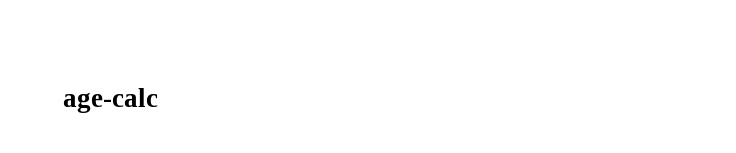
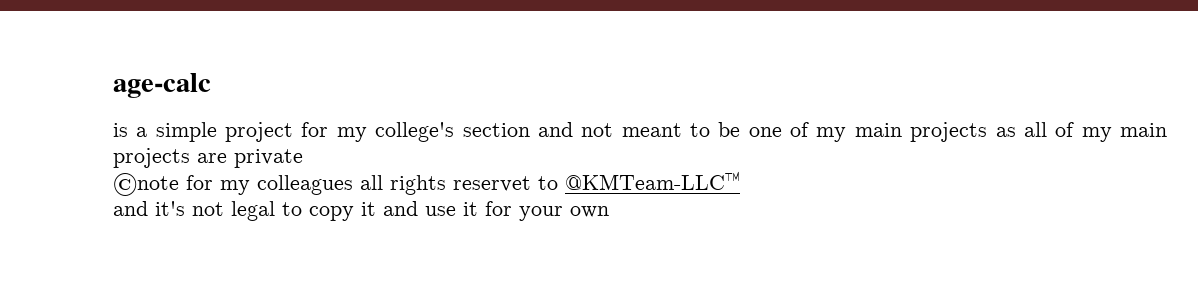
(158, 100) none -> [113,122,1168,142] [113,148,303,168] [113,171,740,196] [113,201,609,221] // is a simple project for my college's section and not meant to be one of my main projects as all of my main projects are private // ©note for my colleagues all rights reservet to @KMTeam-LLC™ // and it's not legal to copy it and use it for your own

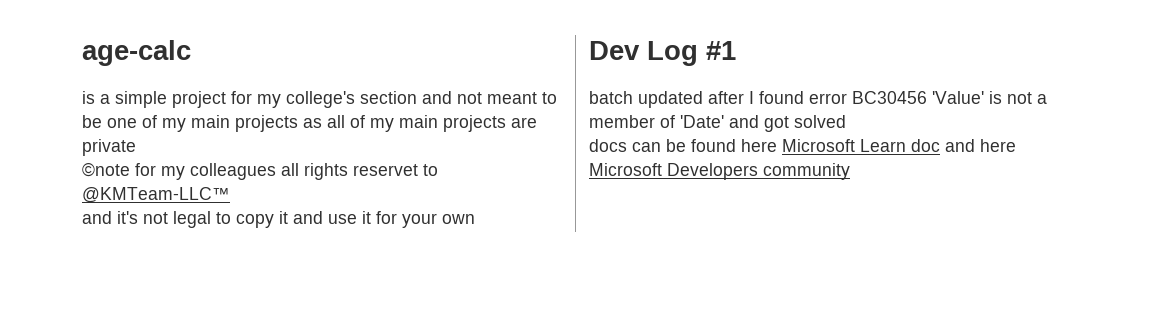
(609, 212) none -> [589,41,736,66] [589,91,1047,108] [589,115,846,132] [589,139,1016,152] [589,163,850,180] // Dev Log #1 // batch updated after I found error BC30456 'Value' is not a member of 'Date' and got solved // docs can be found here Microsoft Learn doc and here Microsoft Developers community

